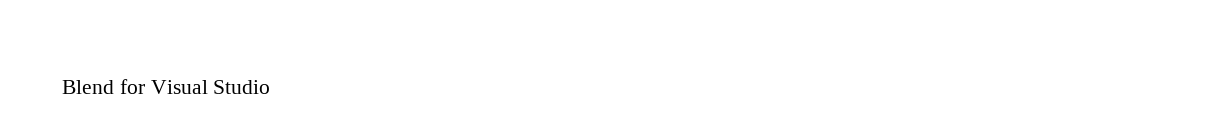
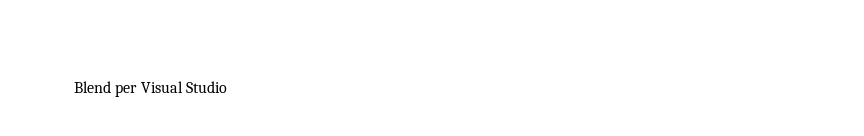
[119,79,145,94] for -> [115,84,138,97] per

